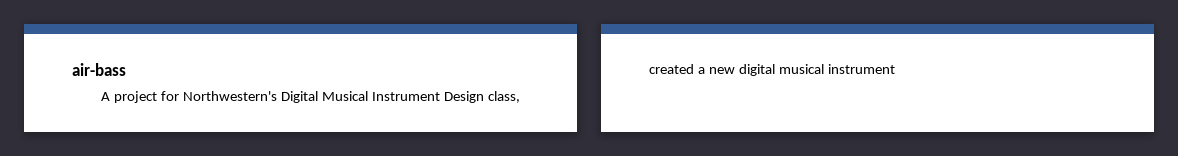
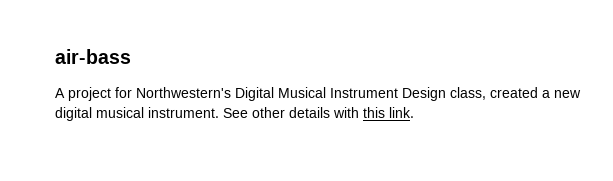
[827,64,895,74] instrument -> [148,107,414,118] instrument. See other details with this link.

